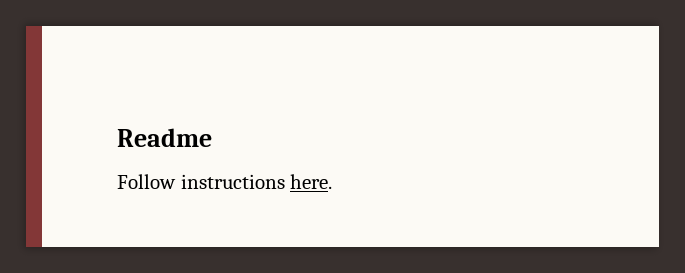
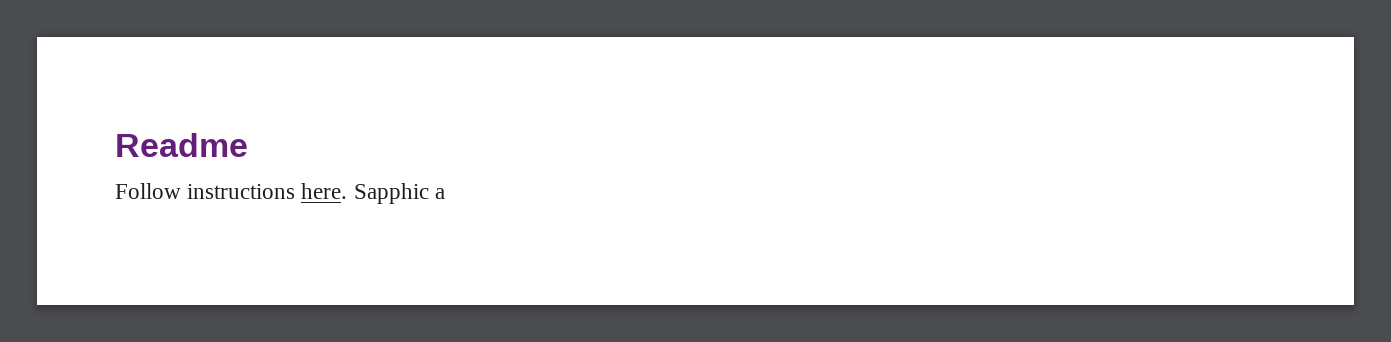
(333, 181) none -> [353,183,445,204] Sapphic a

